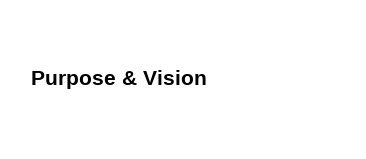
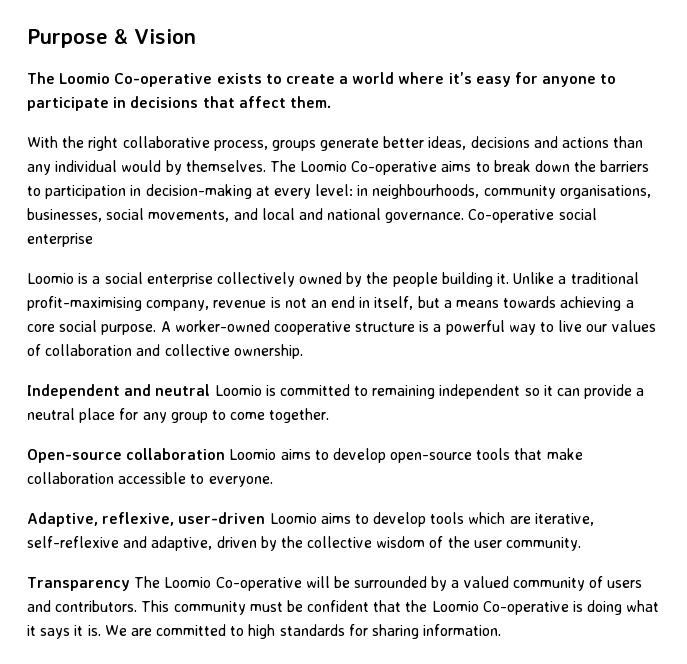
(207, 77) none -> [27,72,617,87] [27,96,331,111] [27,136,644,151] [27,160,650,175] [27,184,651,199] [27,208,597,223] [27,233,93,247] [27,272,639,287] [27,296,634,311] [27,320,656,335] [27,344,303,359] [27,384,645,399] [27,408,330,423] [27,448,583,463] [27,472,273,487] [27,512,594,527] [27,536,582,551] [27,576,643,591] [27,600,660,615] [27,624,502,639] // The Loomio Co-operative exists to create a world where it’s easy for anyone to participate in decisions that affect them. // With the right collaborative process, groups generate better ideas, decisions and actions than any individual would by themselves. The Loomio Co-operative aims to break down the barriers to participation in decision-making at every level: in neighbourhoods, community organisations, businesses, social movements, and local and national governance. Co-operative social enterprise // Loomio is a social enterprise collectively owned by the people building it. Unlike a traditional profit-maximising company, revenue is not an end in itself, but a means towards achieving a core social purpose. A worker-owned cooperative structure is a powerful way to live our values of collaboration and collective ownership. // Independent and neutral Loomio is committed to remaining independent so it can provide a neutral place for any group to come together. // Open-source collaboration Loomio aims to develop open-source tools that make collaboration accessible to everyone. // Adaptive, reflexive, user-driven Loomio aims to develop tools which are iterative, self-reflexive and adaptive, driven by the collective wisdom of the user community. // Transparency The Loomio Co-operative will be surrounded by a valued community of users and contributors. This community must be confident that the Loomio Co-operative is doing what it says it is. We are committed to high standards for sharing information.

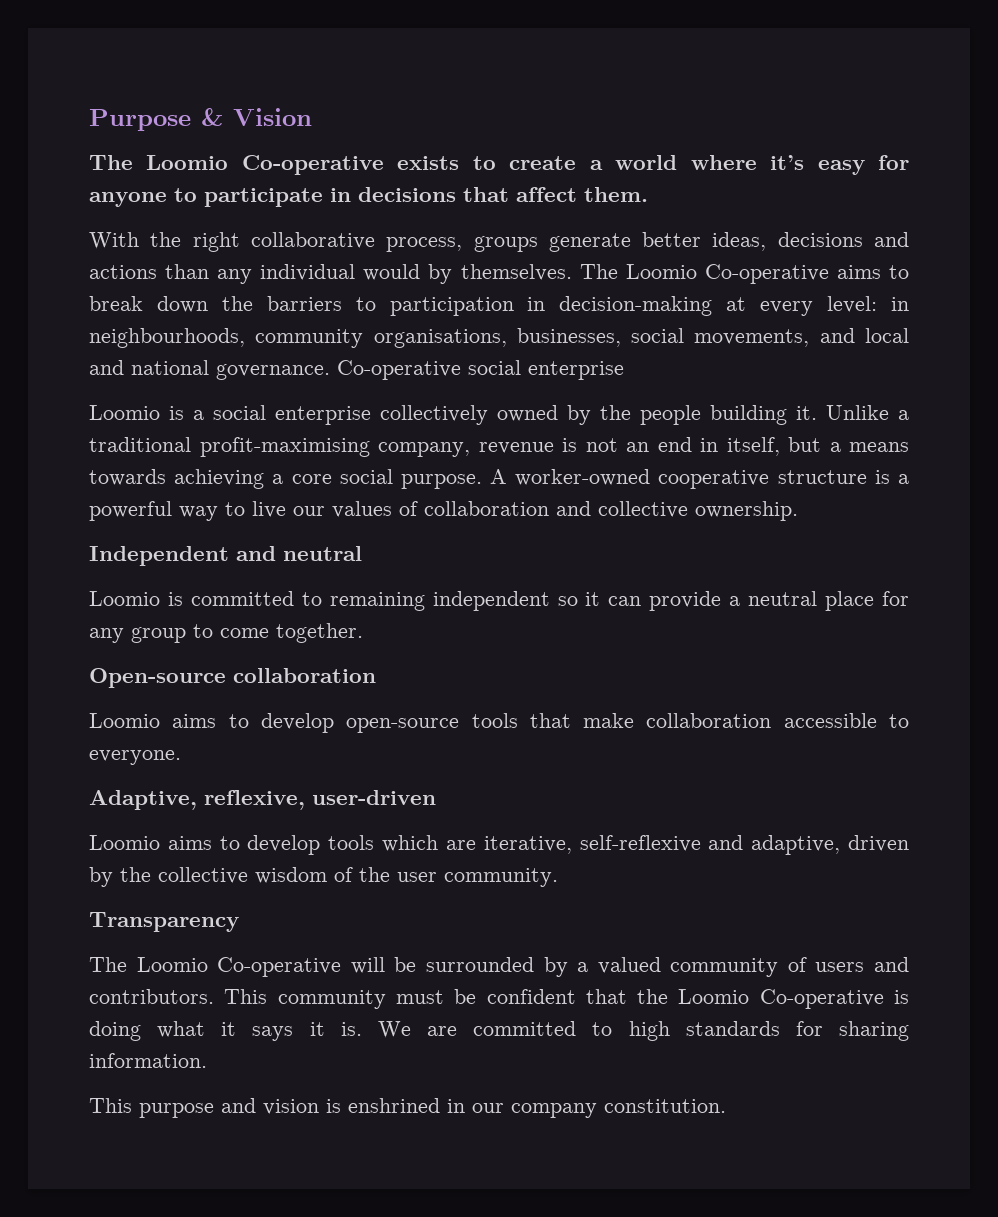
(211, 390) none -> (362, 553) //
(226, 454) none -> (376, 675) //
(266, 518) none -> (436, 797) //
(130, 584) none -> (239, 922) //
(502, 630) none -> [89,1098,726,1118] // This purpose and vision is enshrined in our company constitution.

